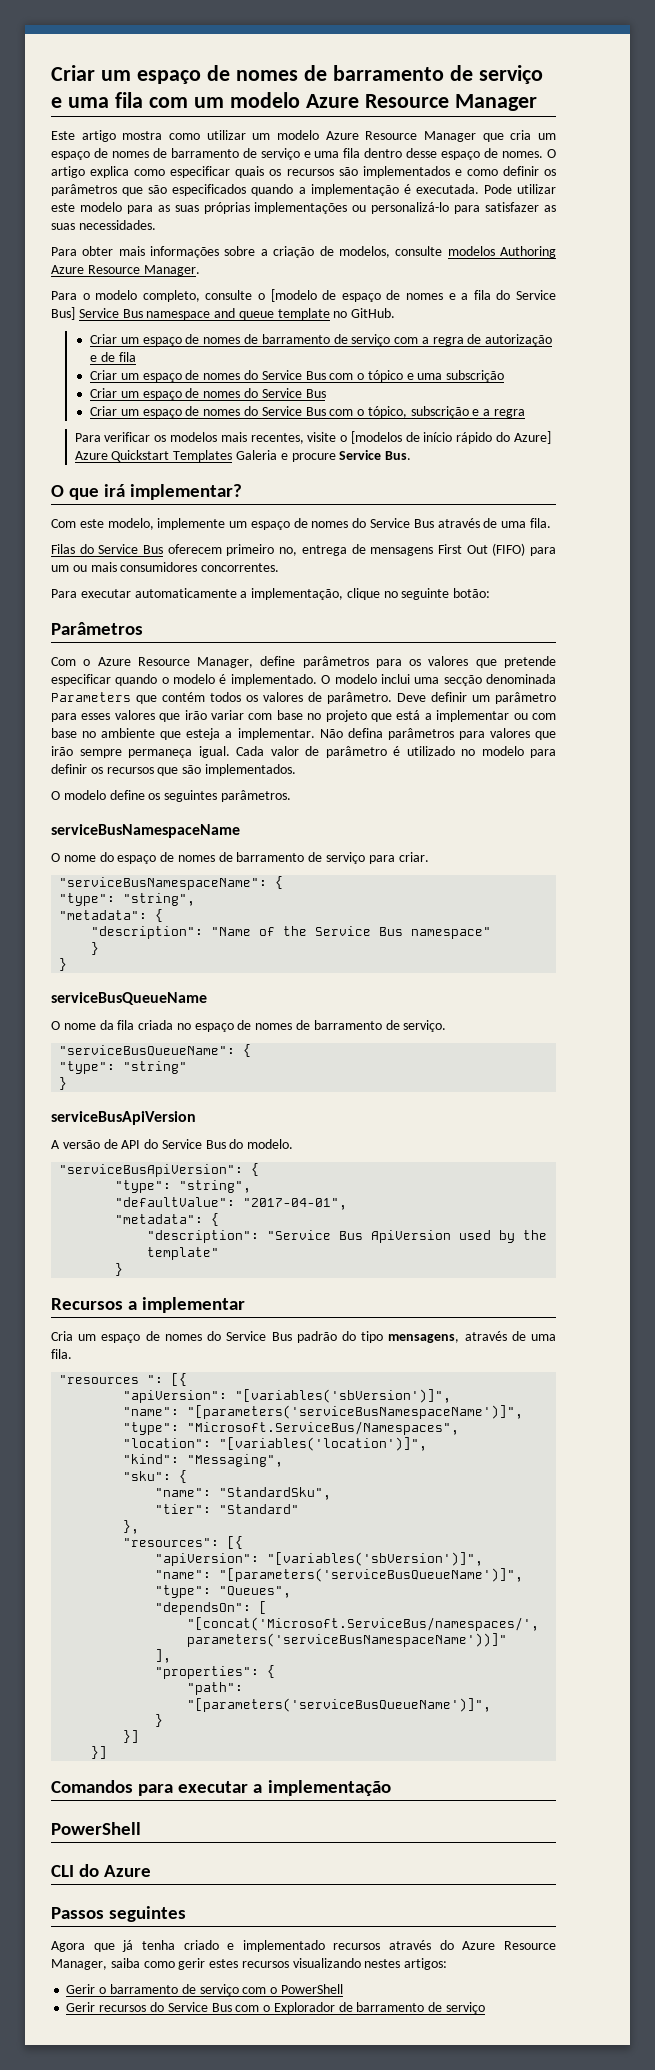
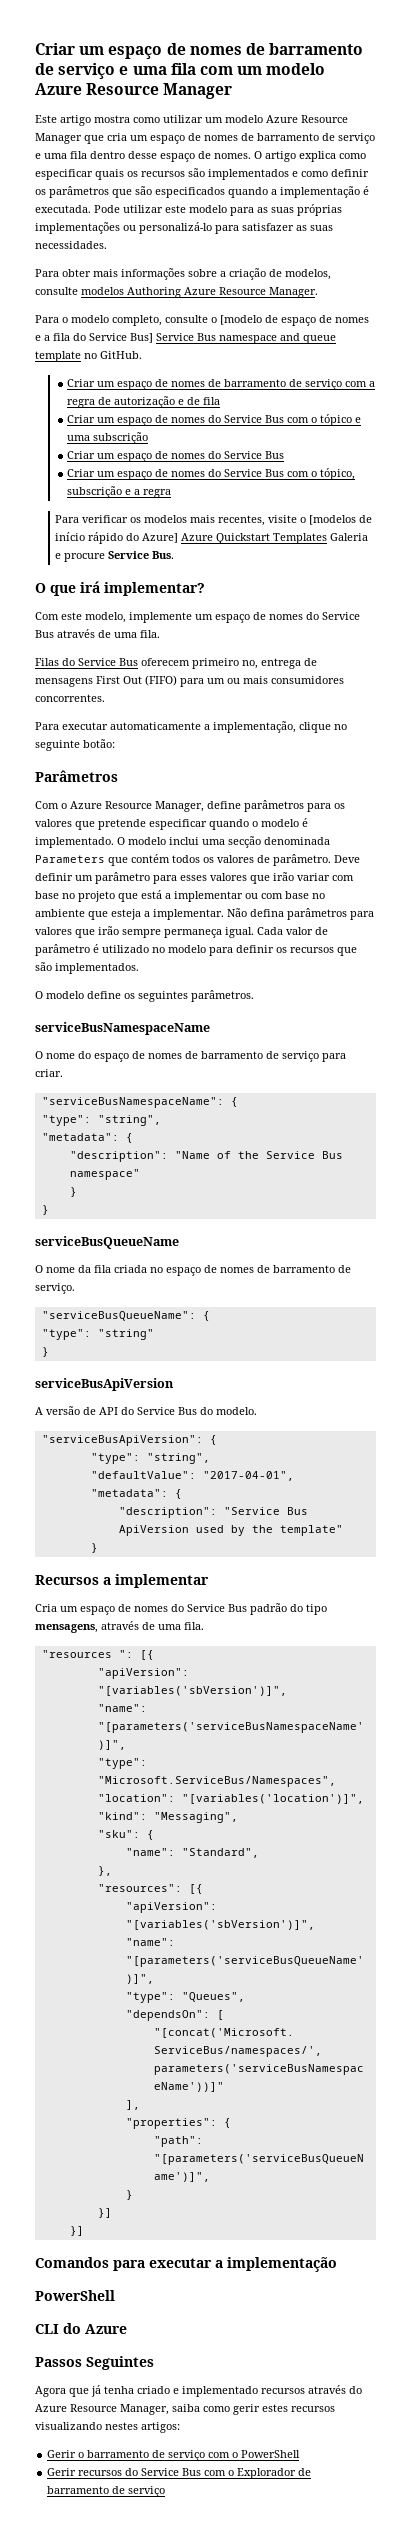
[219,1487,332,1500] [155,1504,300,1514] "StandardSku", // "tier": "Standard" -> [181,1848,259,1858] "Standard",
[109,1906,187,1922] seguintes -> [86,2356,154,2370] Seguintes

